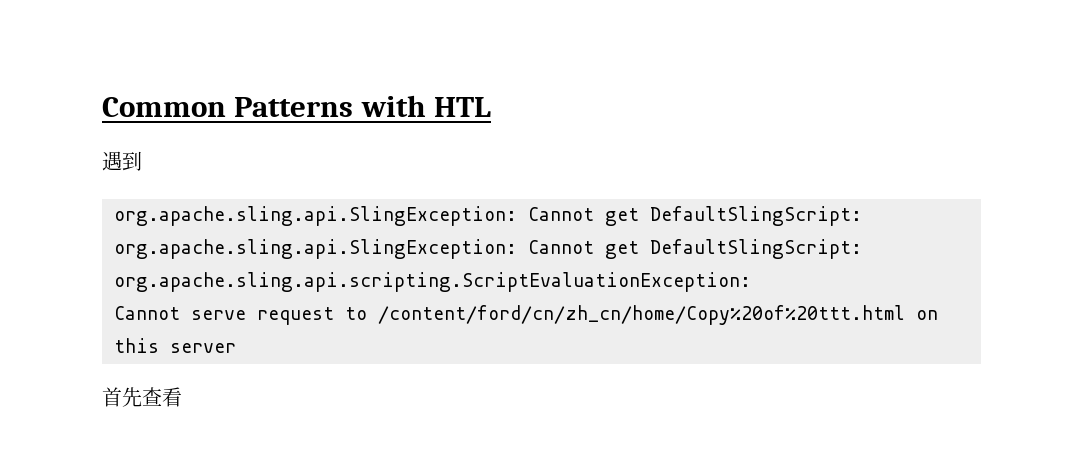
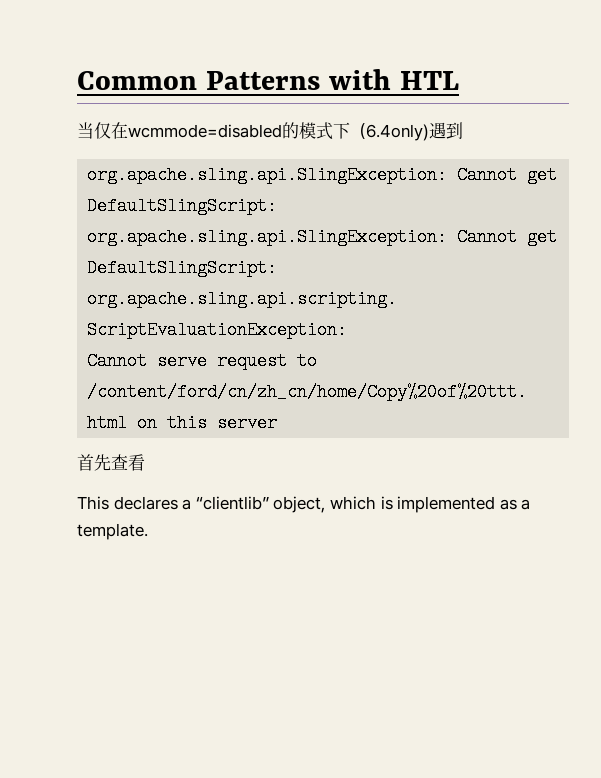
(492, 107) none -> [77,122,429,141] 当仅在wcmmode=disabled的模式下（6.4only)
(182, 397) none -> [77,496,531,513] [77,523,148,540] // This declares a “clientlib” object, which is implemented as a template.

